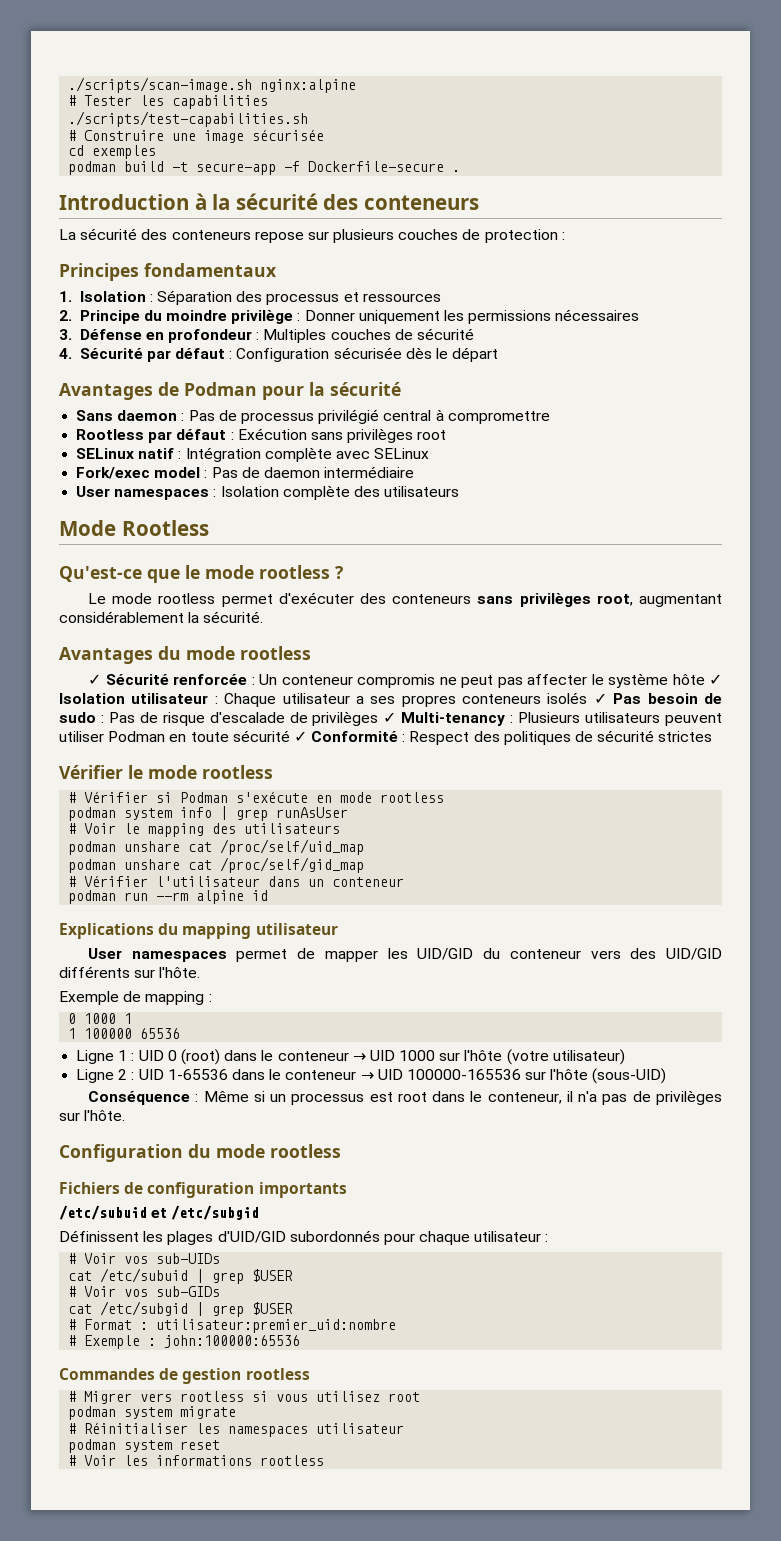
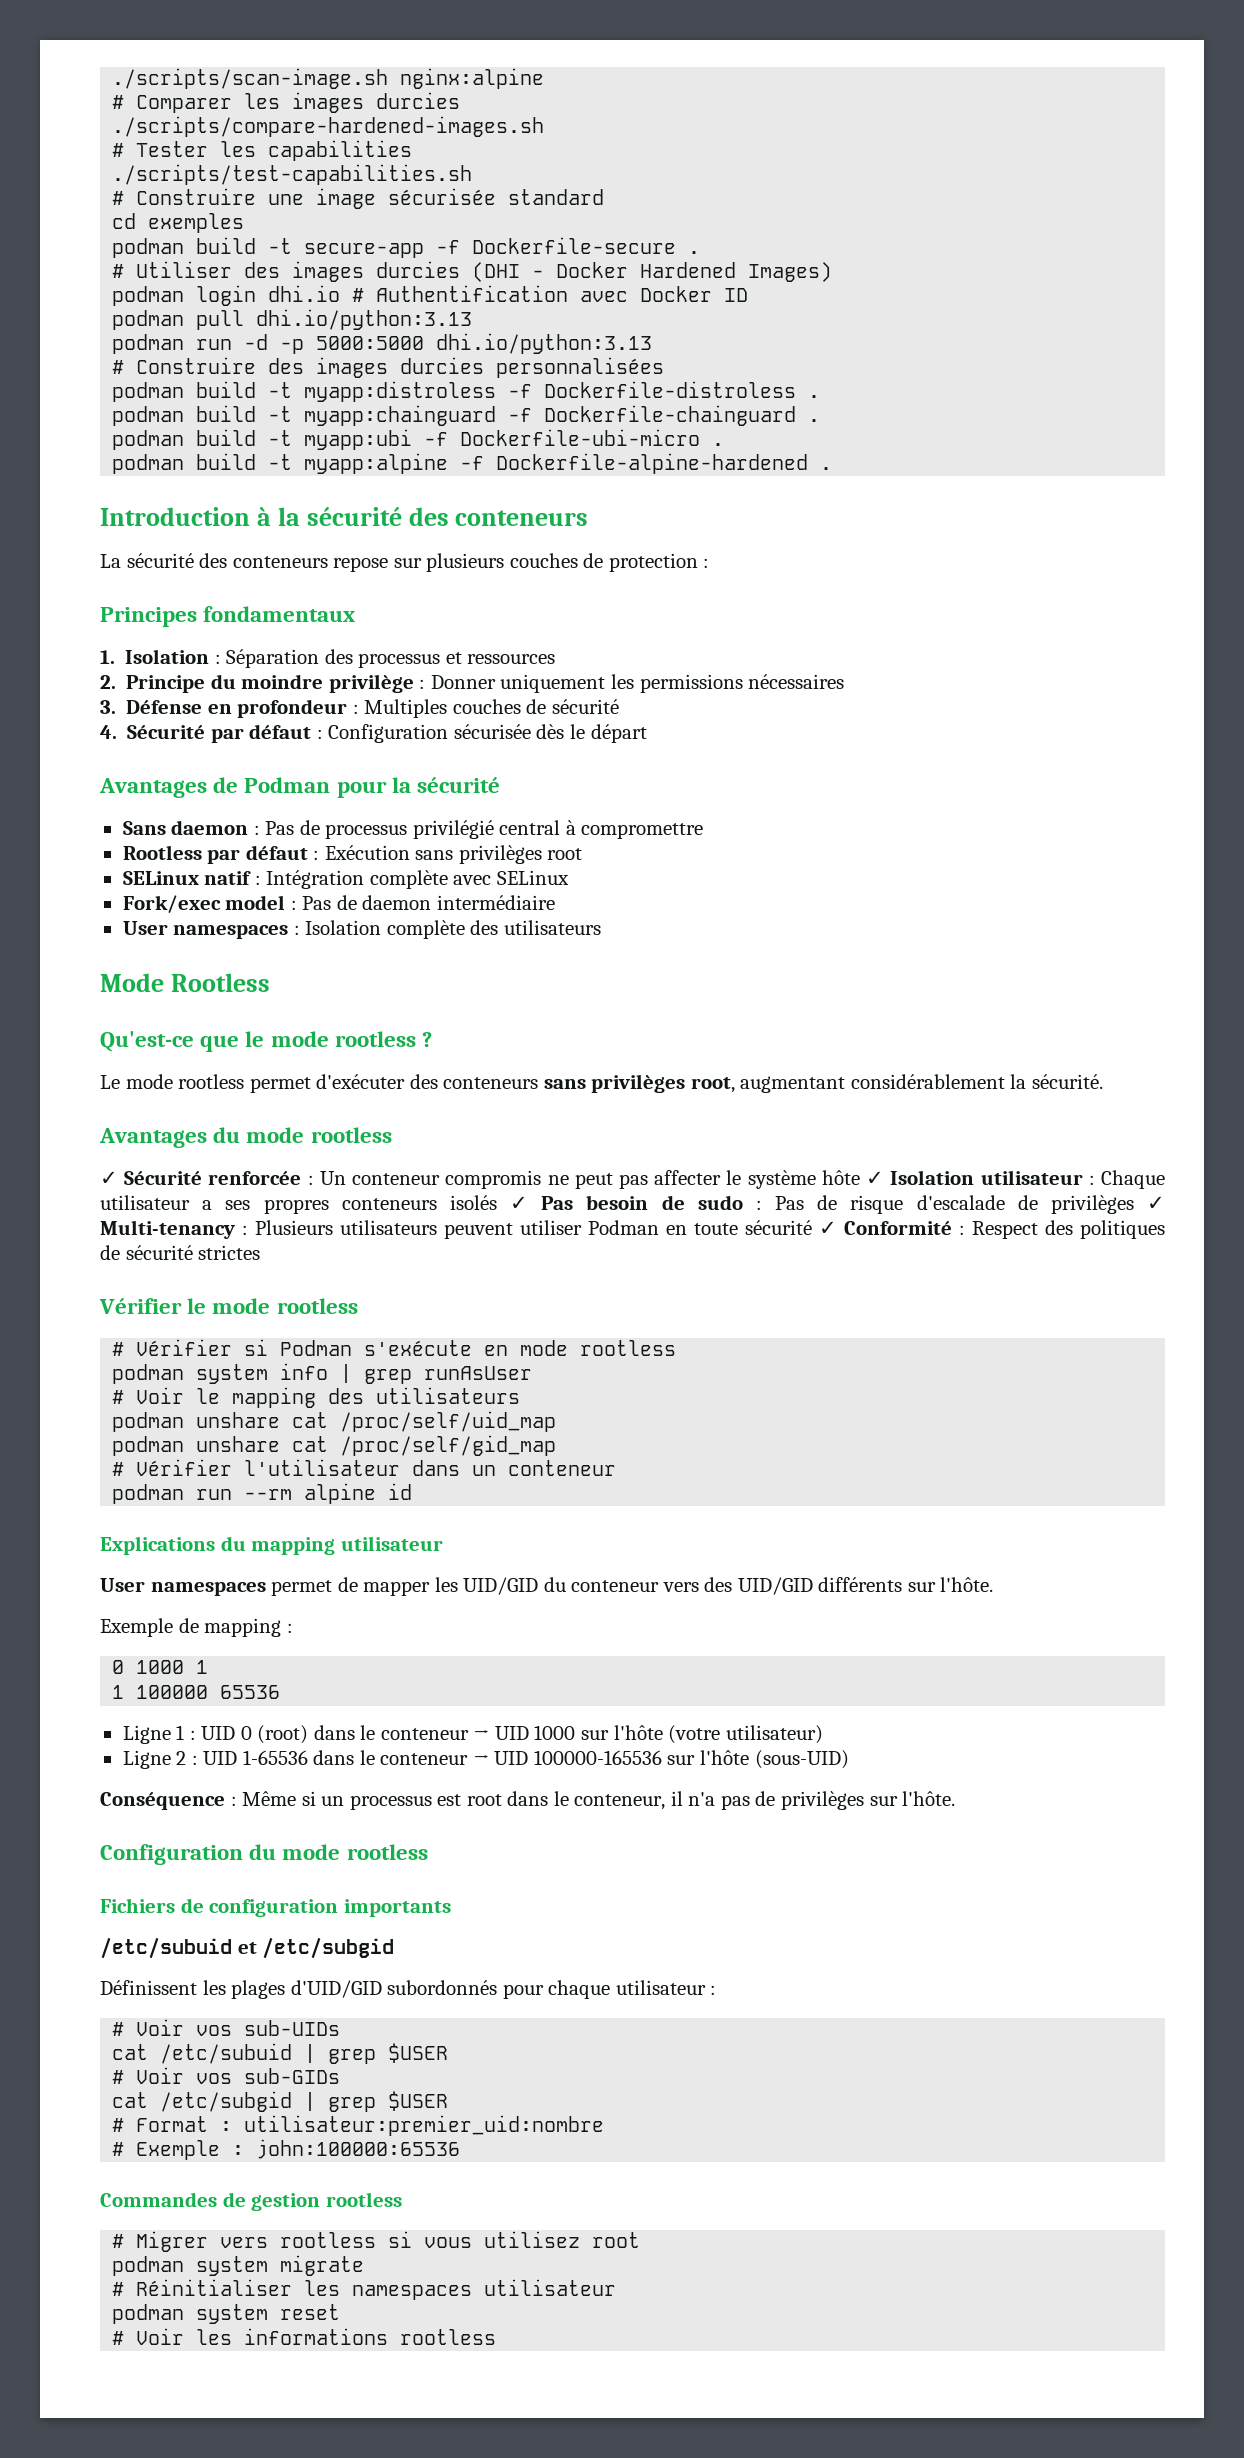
(357, 86) none -> [112,92,461,113] [112,116,545,137] // # Comparer les images durcies // ./scripts/compare-hardened-images.sh
(325, 135) none -> [508,189,605,205] standard
(461, 171) none -> [112,261,833,282] [112,285,749,306] [112,309,473,330] [112,333,653,354] [112,357,665,378] [112,381,821,402] [112,405,821,426] [112,429,725,450] [112,453,833,474] // # Utiliser des images durcies (DHI - Docker Hardened Images) // podman login dhi.io # Authentification avec Docker ID // podman pull dhi.io/python:3.13 // podman run -d -p 5000:5000 dhi.io/python:3.13 // # Construire des images durcies personnalisées // podman build -t myapp:distroless -f Dockerfile-distroless . // podman build -t myapp:chainguard -f Dockerfile-chainguard . // podman build -t myapp:ubi -f Dockerfile-ubi-micro . // podman build -t myapp:alpine -f Dockerfile-alpine-hardened .

